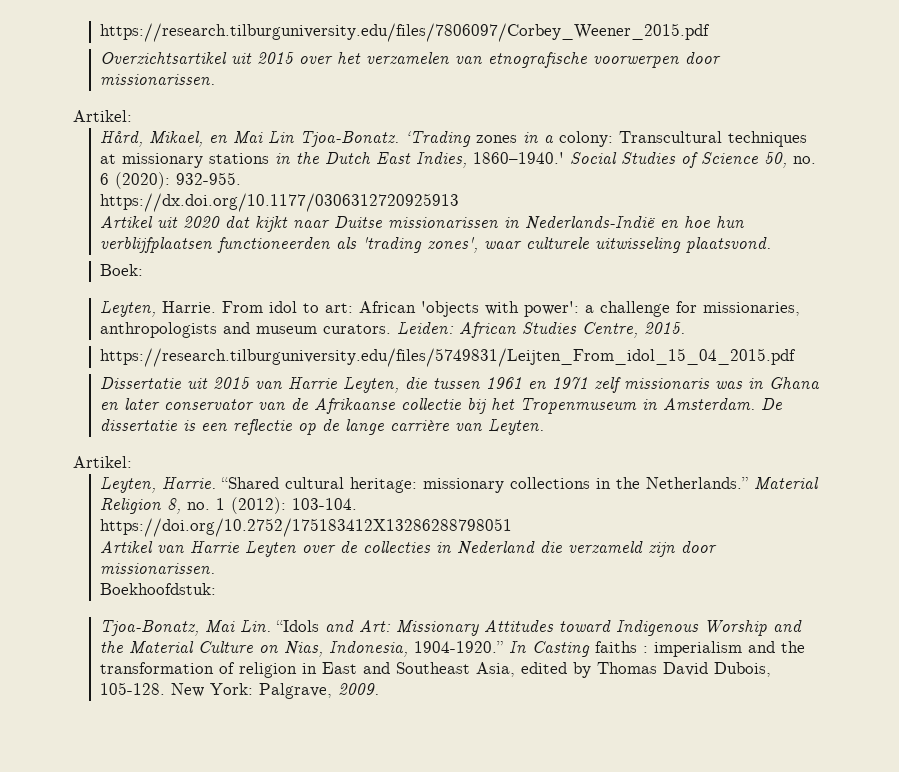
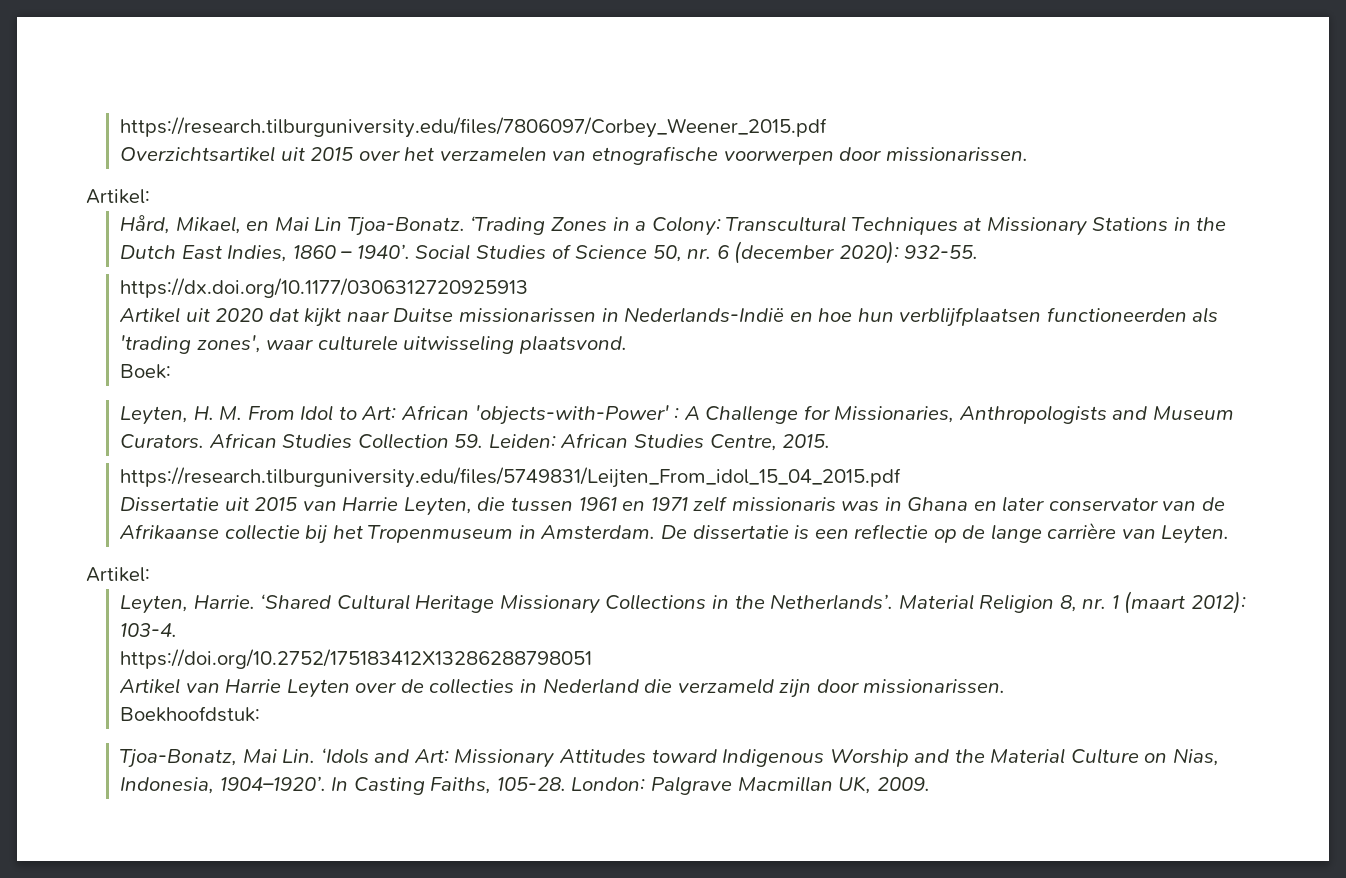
[476,135,518,143] zones -> [551,217,608,231] Zones
[559,131,808,147] [100,153,270,168] colony: Transcultural techniques at missionary stations -> [651,216,1169,236] Colony: Transcultural Techniques at Missionary Stations
[473,152,565,164] 1860–1940.' -> [292,244,410,259] 1860 – 1940’.
[793,156,817,164] [100,172,242,189] no. 6 (2020): 932-955. -> [687,241,979,264] nr. 6 (december 2020): 932-55.
[162,301,801,317] [100,322,392,338] Harrie. From idol to art: African 'objects with power': a challenge for missionaries, anthropologists and museum curators. -> [193,405,1234,425] [120,433,484,449] H. M. From Idol to Art: African 'objects-with-Power' : A Challenge for Missionaries, Anthropologists and Museum Curators. African Studies Collection 59.
[221,477,749,493] “Shared cultural heritage: missionary collections in the Netherlands.” -> [260,594,894,614] ‘Shared Cultural Heritage Missionary Collections in the Netherlands’.
[187,497,358,514] no. 1 (2012): 103-104. -> [1082,591,1246,614] [120,623,178,637] nr. 1 (maart 2012): 103-4.
[276,620,320,632] “Idols -> [320,748,369,764] ‘Idols
[414,641,504,653] 1904-1920.” -> [219,776,326,791] 1904–1920’.
[595,641,806,657] [100,662,772,678] [100,682,333,699] faiths : imperialism and the transformation of religion in East and Southeast Asia, edited by Thomas David Dubois, 105-128. New York: Palgrave, -> [430,776,872,795] Faiths, 105-28. London: Palgrave Macmillan UK,

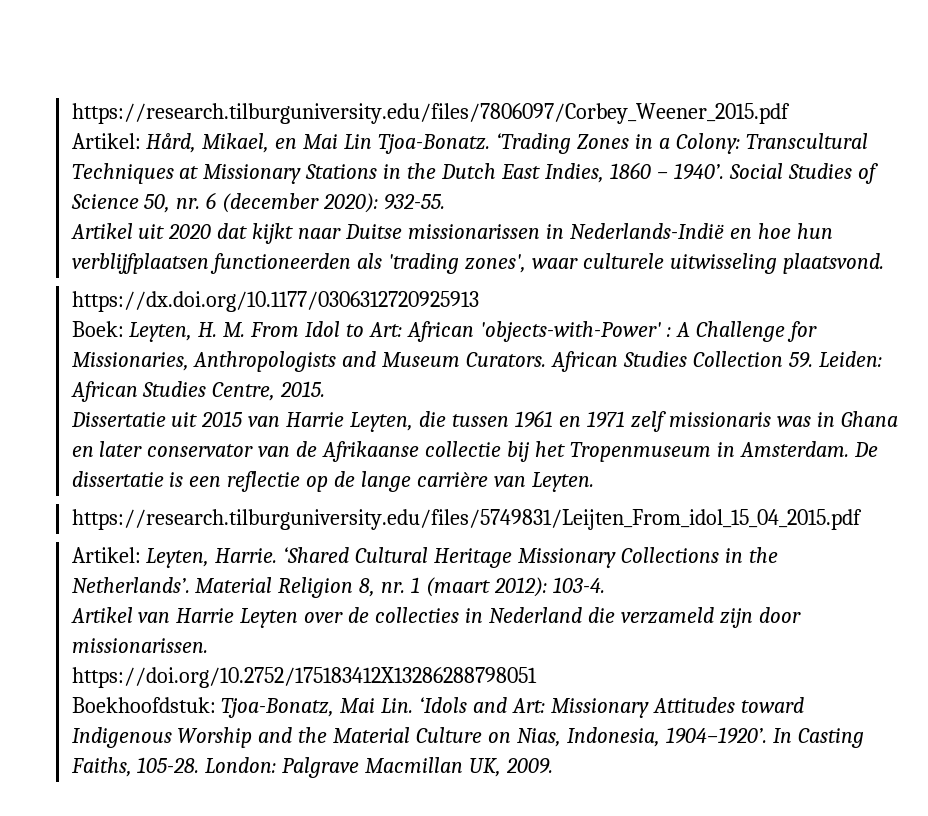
[120,146,1028,165] [86,189,150,204] // Overzichtsartikel uit 2015 over het verzamelen van etnografische voorwerpen door missionarissen. // Artikel: // -> [71,133,141,149] // Artikel:
[120,278,529,298] // https://dx.doi.org/10.1177/0306312720925913 -> (446, 202) none
(627, 344) none -> [71,291,479,312] // https://dx.doi.org/10.1177/0306312720925913
(172, 371) // -> (124, 329) none
[120,467,902,488] // https://research.tilburguniversity.edu/files/5749831/Leijten_From_idol_15_04_2015.pdf -> (326, 389) none
[86,567,150,582] // Artikel: // -> [71,509,862,530] [71,547,141,563] // https://research.tilburguniversity.edu/files/5749831/Leijten_From_idol_15_04_2015.pdf // Artikel:
[120,649,593,669] // https://doi.org/10.2752/175183412X13286288798051 -> (606, 585) none
(1006, 686) none -> [71,667,537,688] // https://doi.org/10.2752/175183412X13286288798051
(261, 714) // -> (216, 705) none

